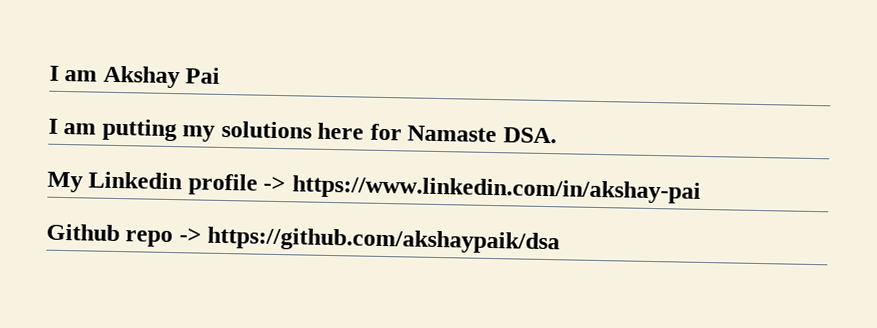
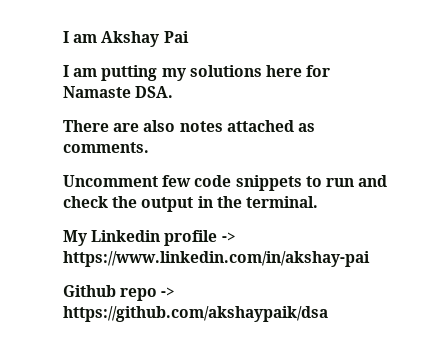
(557, 135) none -> [63,120,315,132] [63,142,149,153] [63,175,388,191] [63,196,318,212] // There are also notes attached as comments. // Uncomment few code snippets to run and check the output in the terminal.

